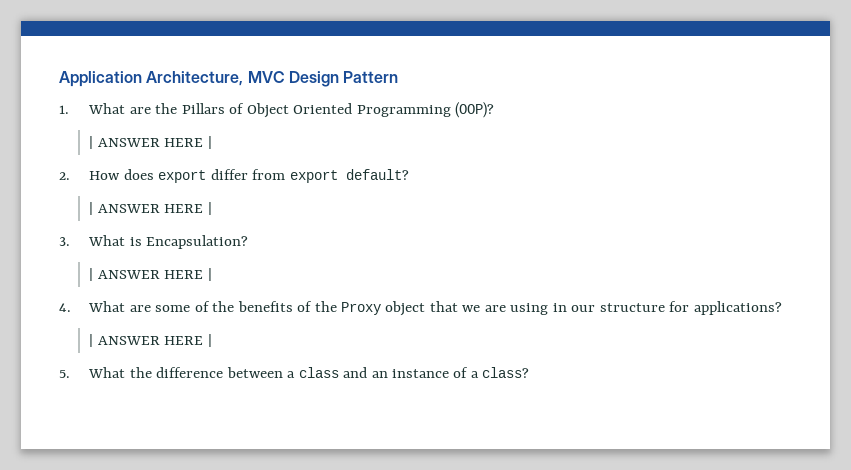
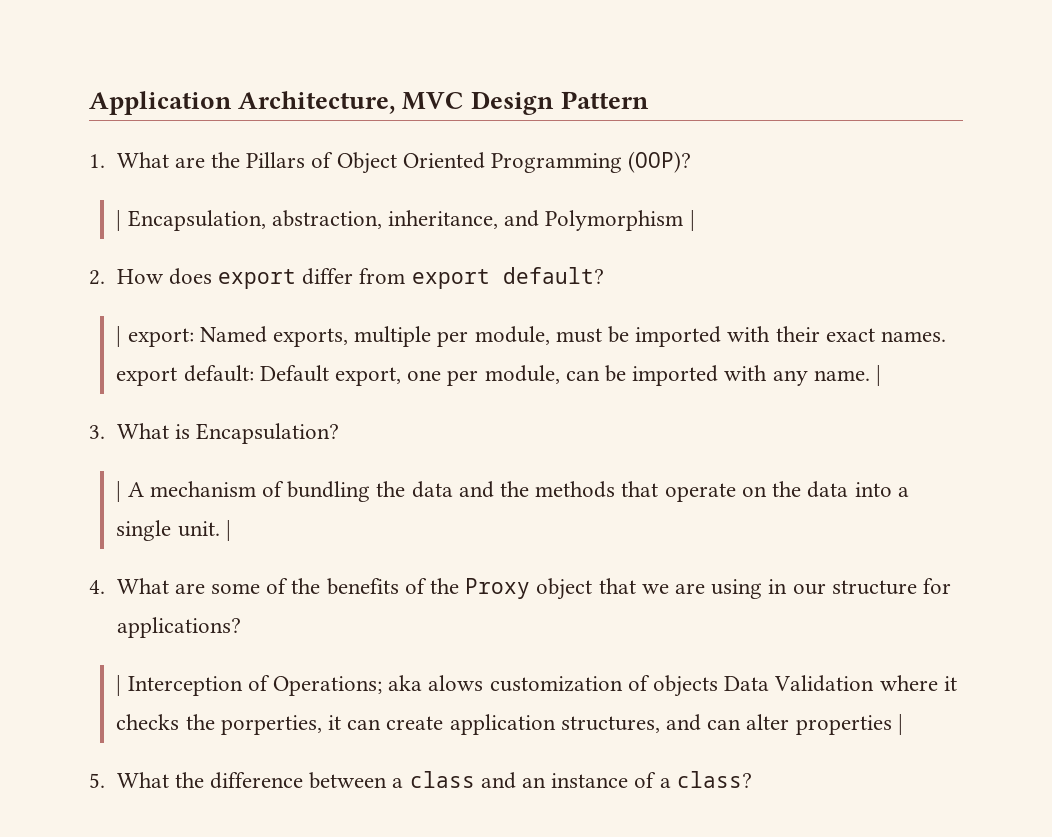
[97,138,204,147] ANSWER HERE -> [127,210,684,231] Encapsulation, abstraction, inheritance, and Polymorphism
[97,204,204,213] ANSWER HERE -> [127,326,947,347] [116,365,870,386] export: Named exports, multiple per module, must be imported with their exact names. export default: Default export, one per module, can be imported with any name.
[97,270,204,279] ANSWER HERE -> [127,481,909,502] [116,520,220,541] A mechanism of bundling the data and the methods that operate on the data into a single unit.
[97,336,204,345] ANSWER HERE -> [127,675,957,697] [116,714,892,735] Interception of Operations; aka alows customization of objects Data Validation where it checks the porperties, it can create application structures, and can alter properties

